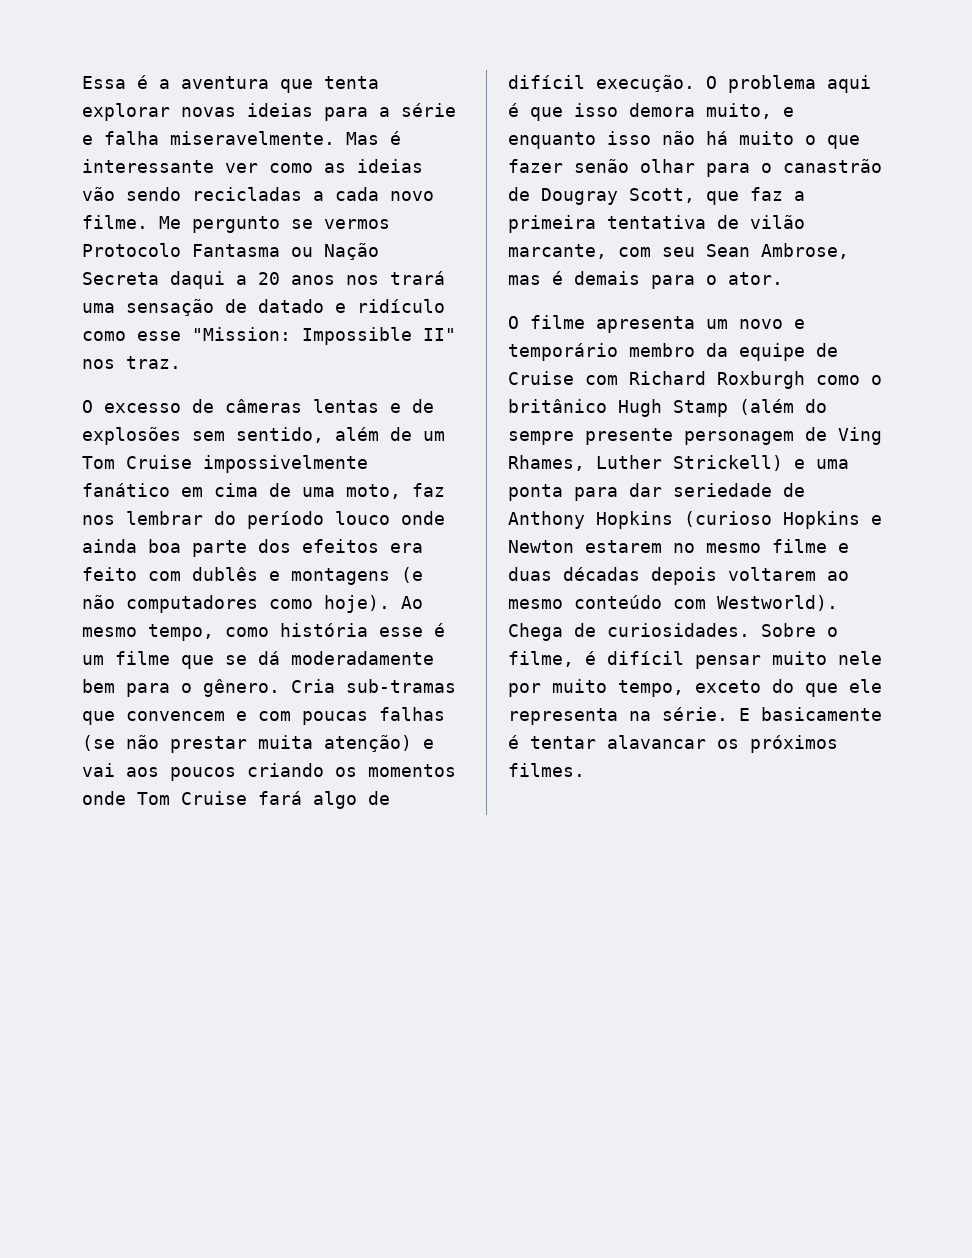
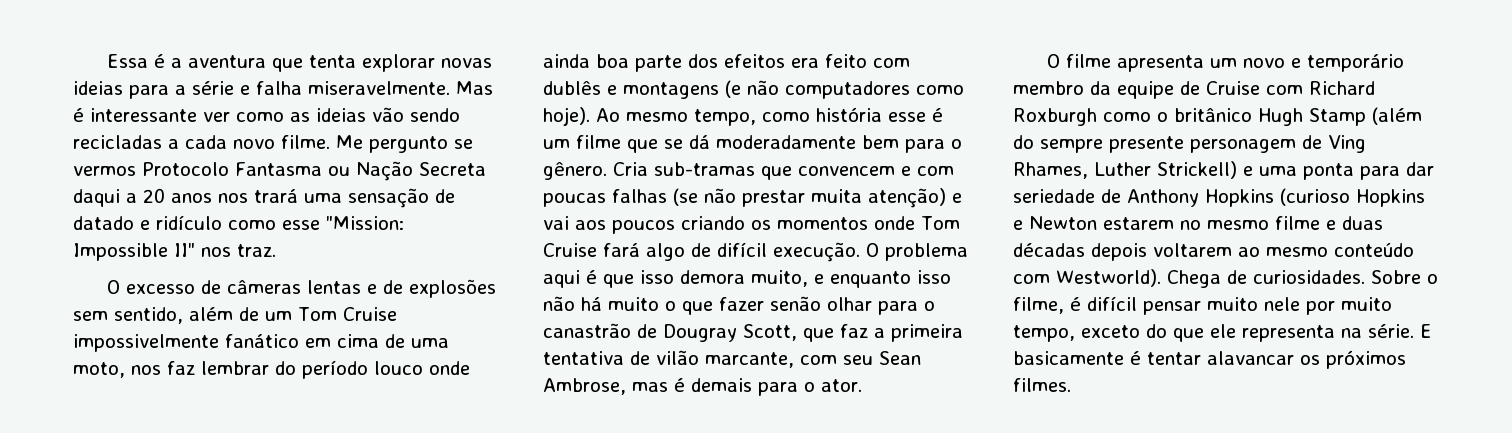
[412,483,445,497] [82,515,115,525] faz nos -> [131,361,195,375] nos faz

